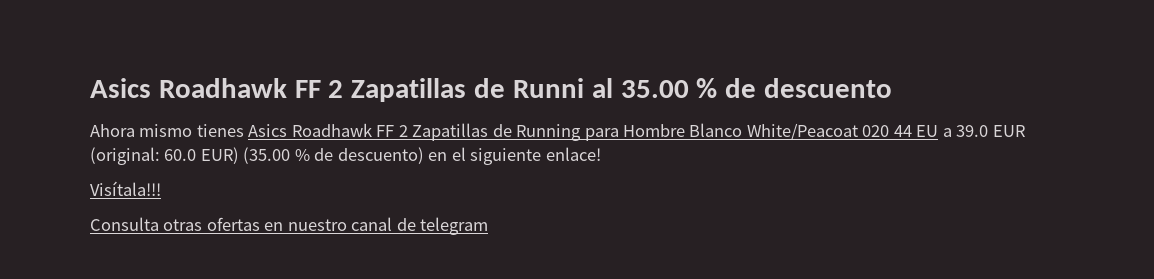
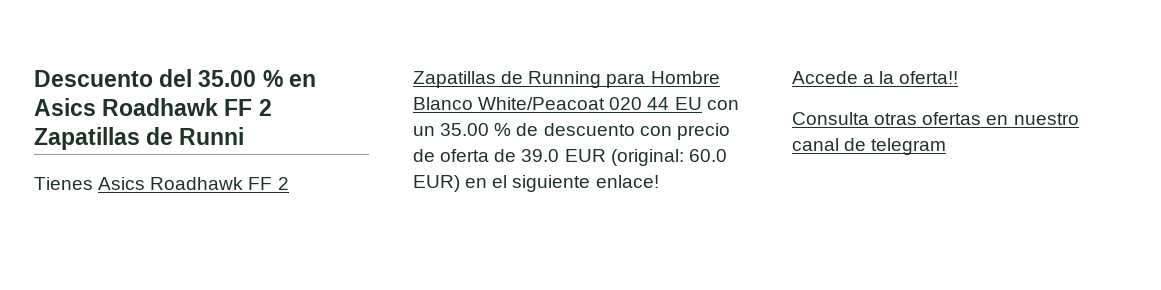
(90, 88) none -> [34,69,316,87] Descuento del 35.00 % en
[591,78,893,98] [90,124,244,137] al 35.00 % de descuento // Ahora mismo tienes -> [34,177,93,190] // Tienes
[942,128,952,137] a -> [706,100,739,110] [413,123,730,140] [413,149,517,162] con un 35.00 % de descuento con precio de oferta de
[243,147,424,164] (35.00 % de descuento) -> (460, 183) none
[90,181,161,196] Visítala!!! -> [792,71,959,84] Accede a la oferta!!

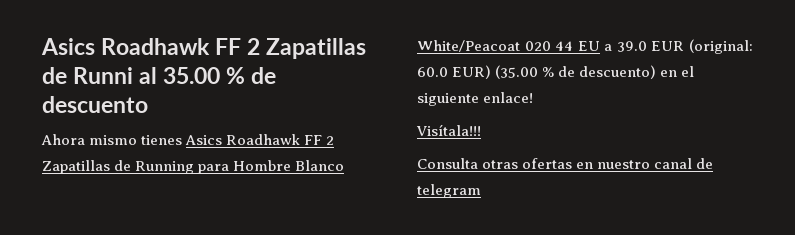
[34,69,316,87] Descuento del 35.00 % en -> (41, 46) none
[34,177,93,190] // Tienes -> [139,67,277,84] [42,96,148,113] [41,134,183,145] al 35.00 % de descuento // Ahora mismo tienes
[706,100,739,110] [413,123,730,140] [413,149,517,162] con un 35.00 % de descuento con precio de oferta de -> [604,44,613,51] a
(460, 183) none -> [495,65,657,79] (35.00 % de descuento)
[792,71,959,84] Accede a la oferta!! -> [416,124,481,136] Visítala!!!

